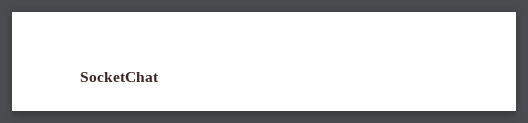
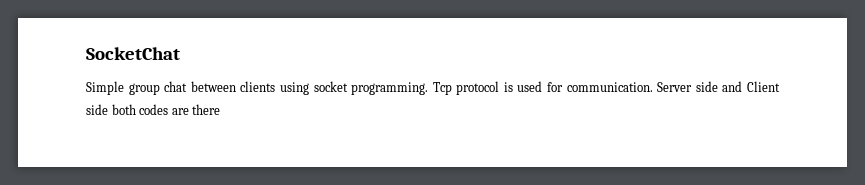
(159, 77) none -> [86,81,780,95] [86,104,221,115] // Simple group chat between clients using socket programming. Tcp protocol is used for communication. Server side and Client side both codes are there

